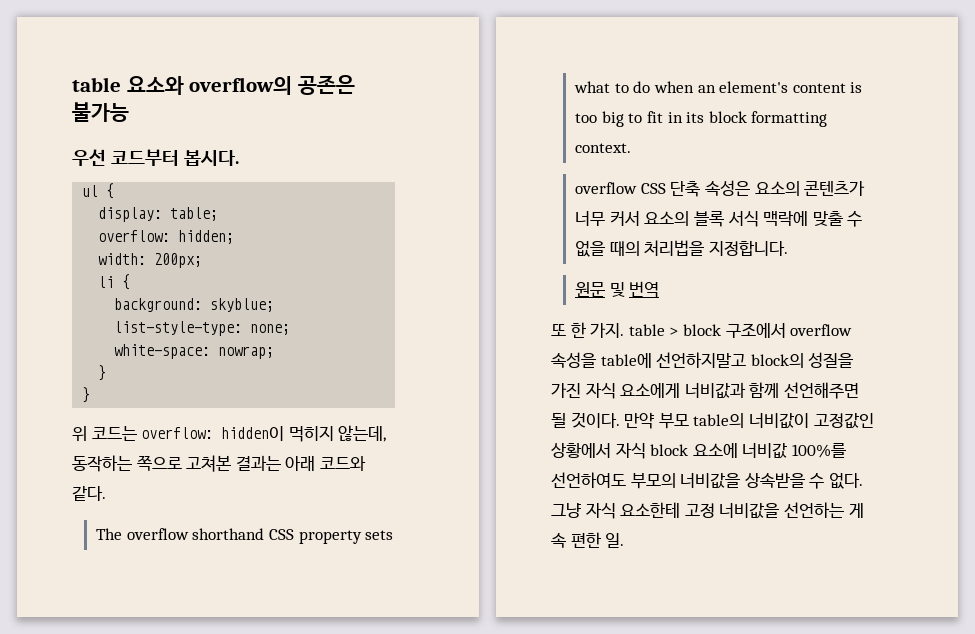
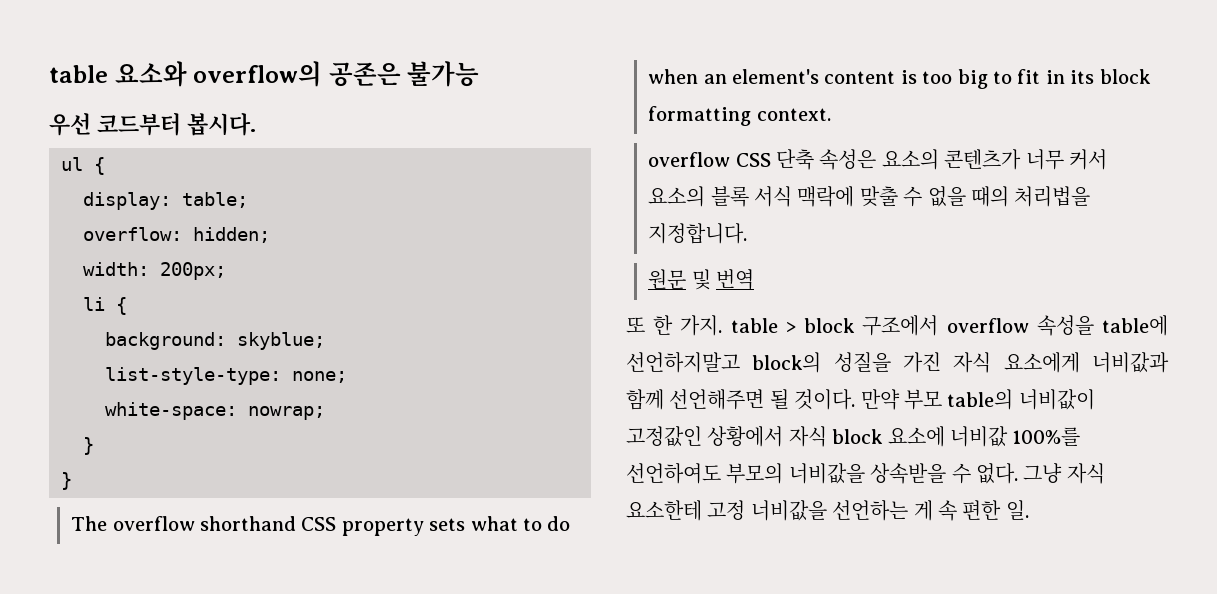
[72,425,387,442] [72,455,366,472] [72,486,106,501] // 위 코드는 overflow: hidden이 먹히지 않는데, 동작하는 쪽으로 고쳐본 결과는 아래 코드와 같다. -> (72, 481) none

